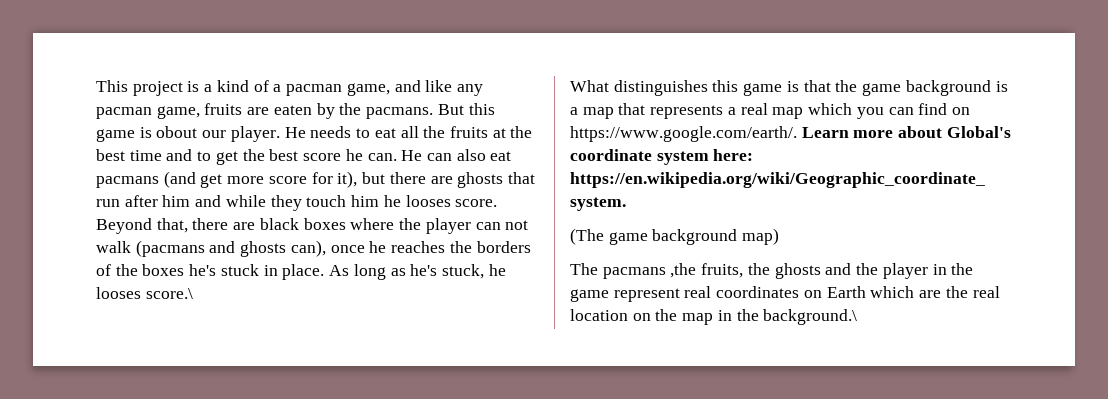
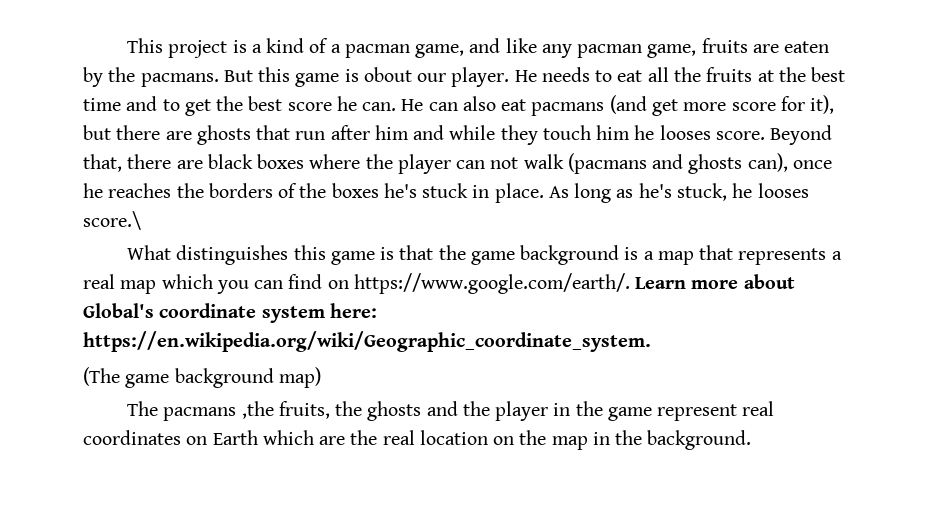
[763,309,858,325] background.\ -> [647,430,752,450] background.

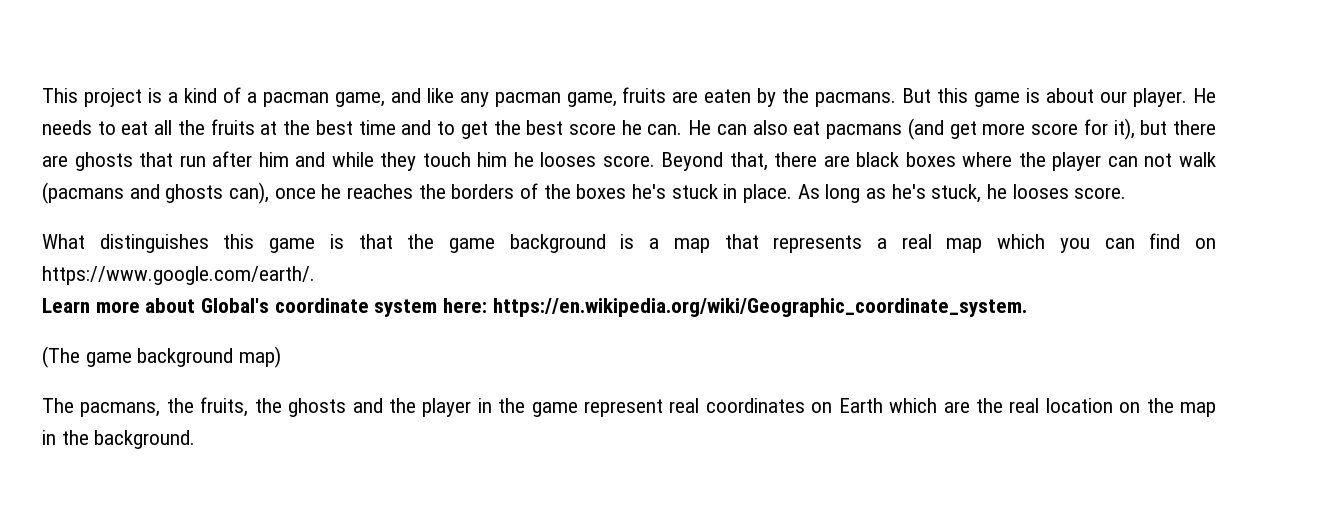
[363,67,412,82] obout -> [1046,88,1095,103] about
[83,211,141,230] score.\ -> [1074,187,1127,199] score.
(630, 283) none -> (315, 275) //
[163,401,274,421] pacmans ,the -> [80,398,194,417] pacmans, the

